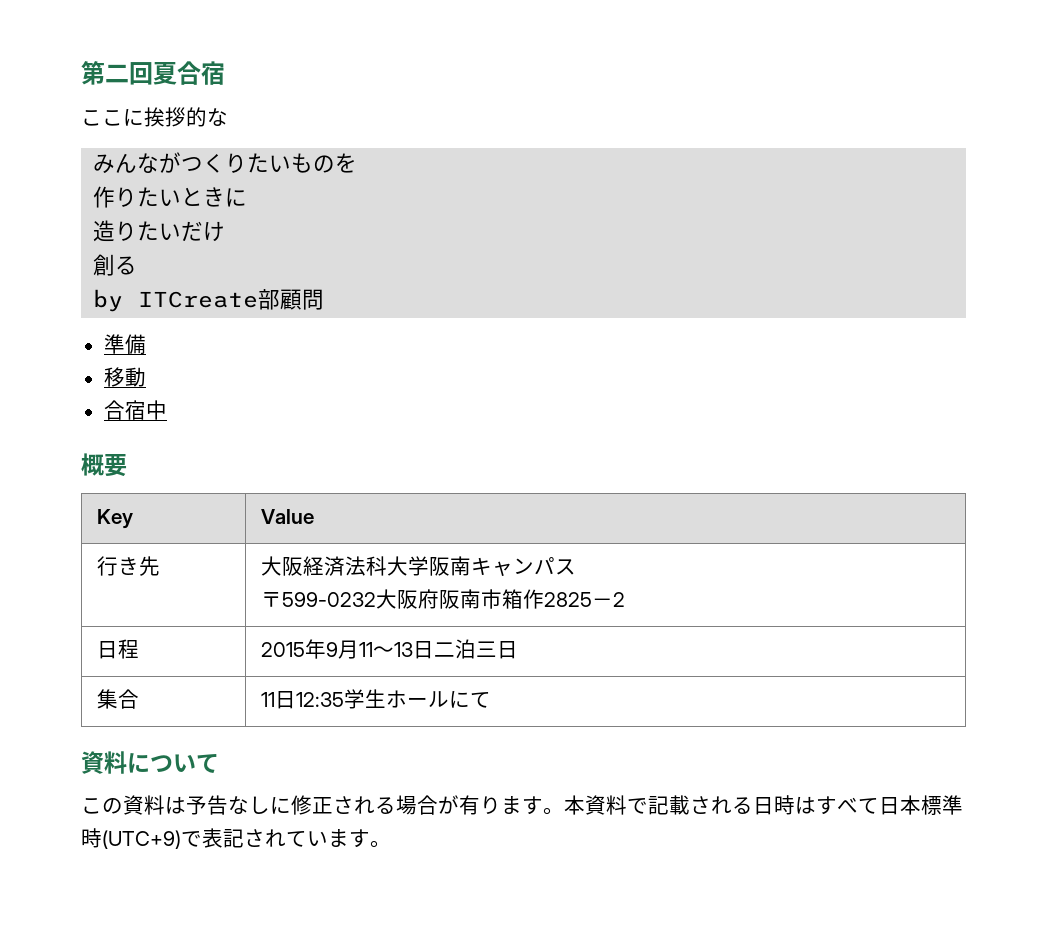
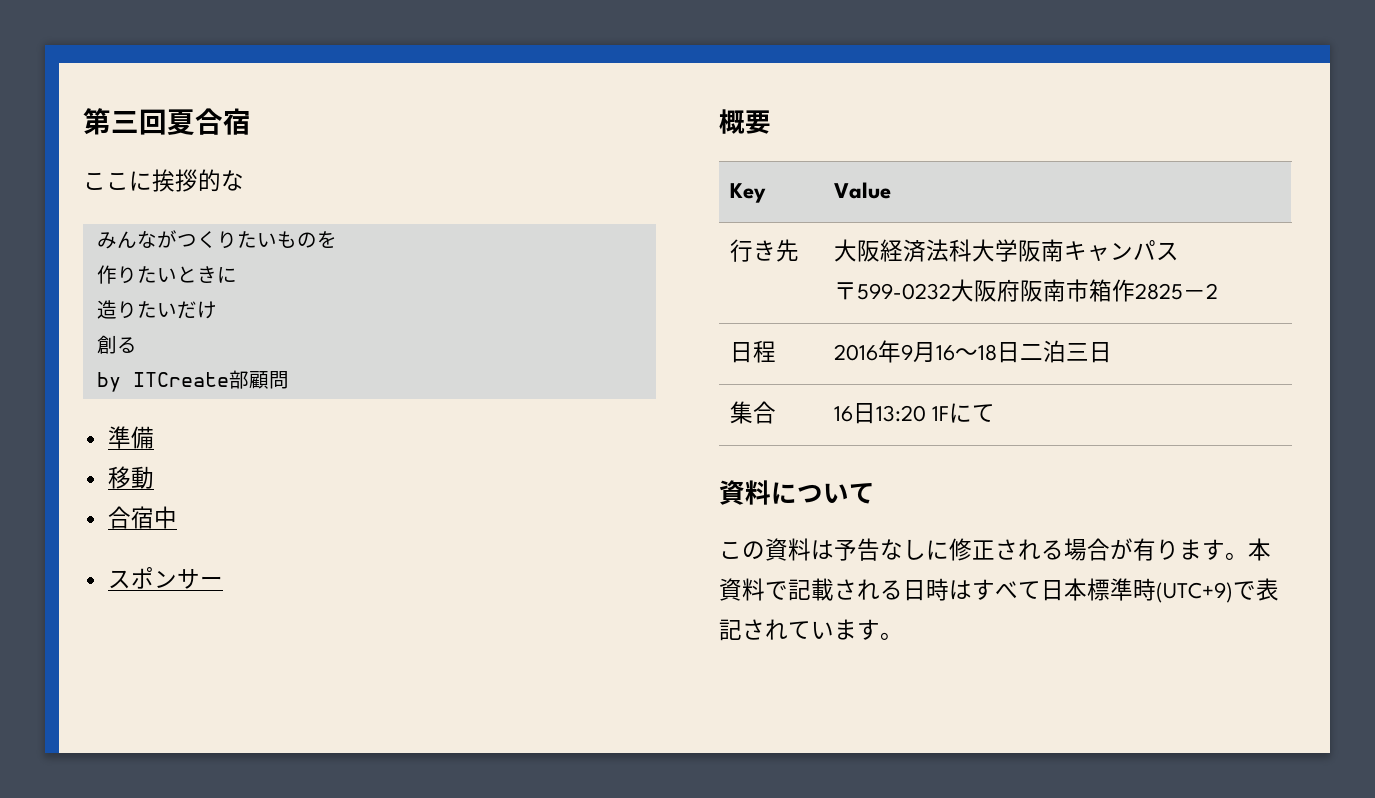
[105,64,129,83] 二 -> [111,111,139,133] 三
(167, 410) none -> [107,567,223,589] // スポンサー
[261,642,306,657] 2015 -> [834,344,879,361] 2016
[359,642,414,657] 11～13 -> [936,344,998,361] 16～18
[261,689,450,709] 11日12:35学生ホール -> [834,403,950,424] 16日13:20 1F

